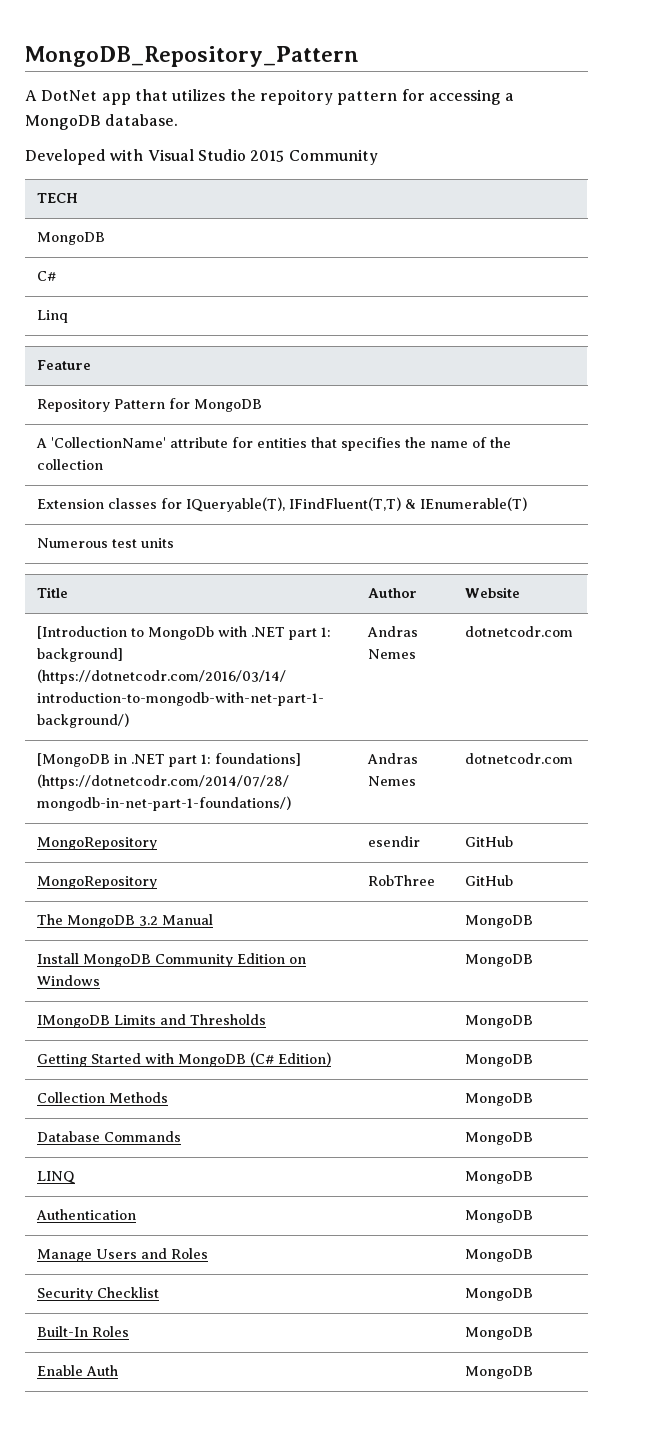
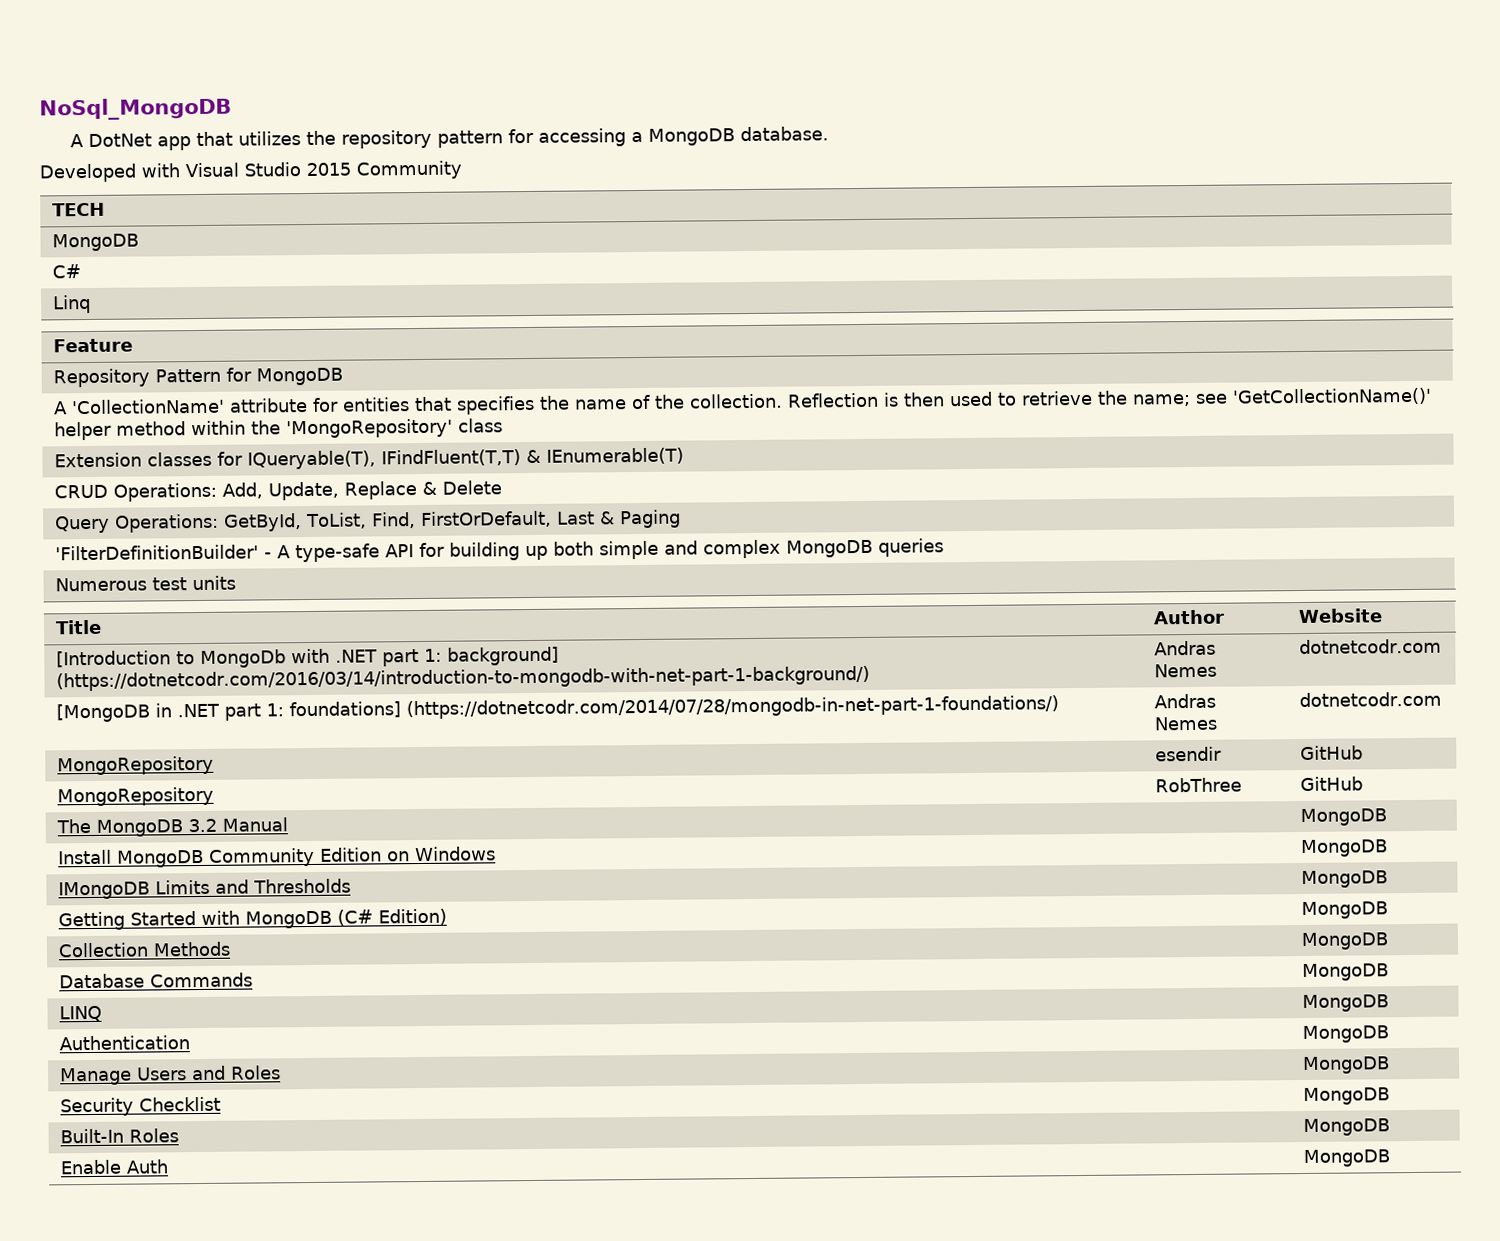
[25,46,359,67] MongoDB_Repository_Pattern -> [39,97,232,121] NoSql_MongoDB
[259,89,333,105] repoitory -> [340,129,432,149] repository
[37,459,104,470] collection -> [689,387,1433,409] [54,418,504,441] collection. Reflection is then used to retrieve the name; see 'GetCollectionName()' helper method within the 'MongoRepository' class
(528, 504) none -> [54,480,503,502] [55,509,682,534] [55,538,945,563] // CRUD Operations: Add, Update, Replace & Delete // Query Operations: GetById, ToList, Find, FirstOrDefault, Last & Paging // 'FilterDefinitionBuilder' - A type-safe API for building up both simple and complex MongoDB queries

